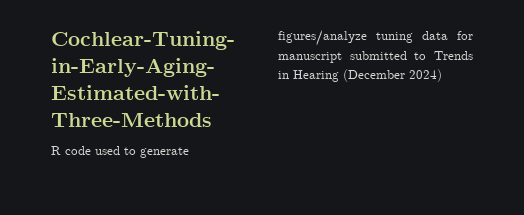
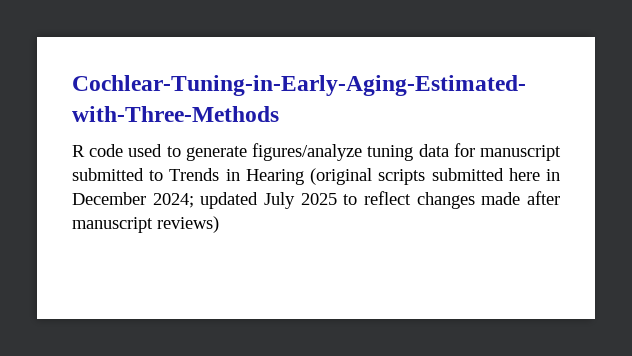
[343,69,442,82] (December 2024) -> [310,168,560,185] [72,191,560,209] [72,216,219,233] (original scripts submitted here in December 2024; updated July 2025 to reflect changes made after manuscript reviews)

